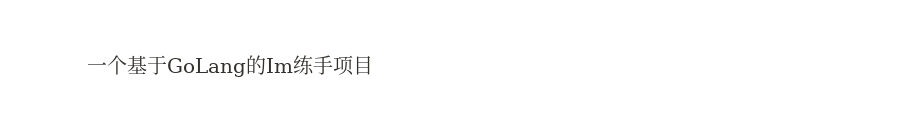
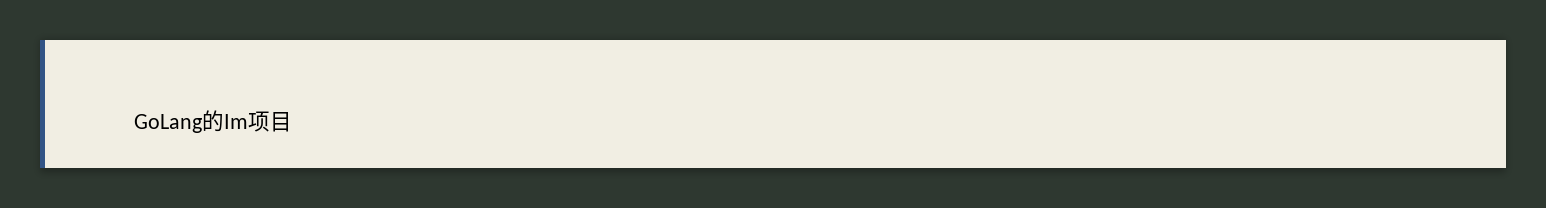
[87,55,167,75] 一个基于 -> (134, 123) none
[293,55,333,75] 练手 -> (248, 121) none

